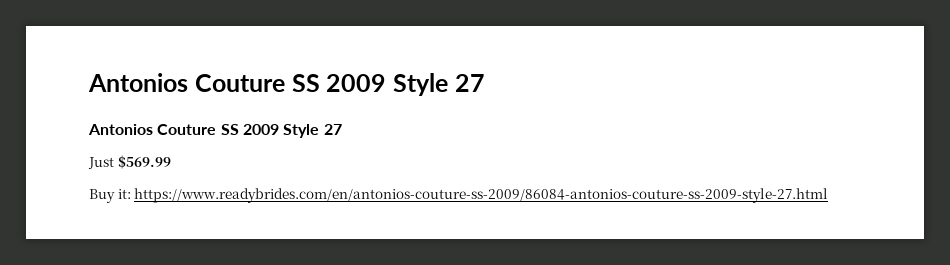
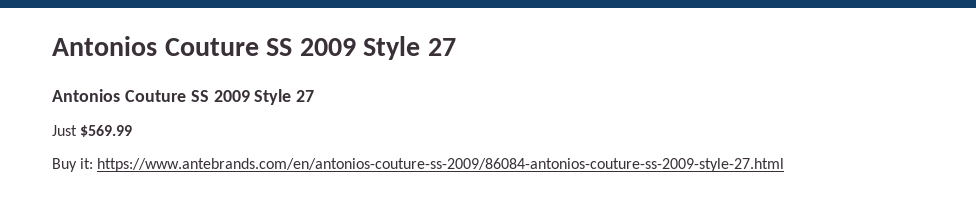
[134,188,829,203] https://www.readybrides.com/en/antonios-couture-ss-2009/86084-antonios-couture-ss-2009-style-27.html -> [97,158,785,172] https://www.antebrands.com/en/antonios-couture-ss-2009/86084-antonios-couture-ss-2009-style-27.html

